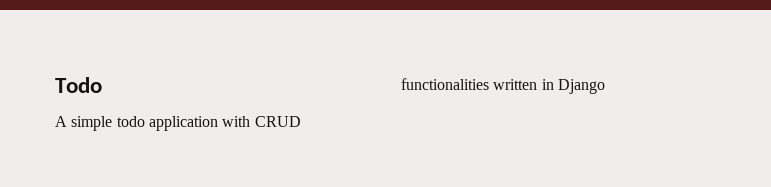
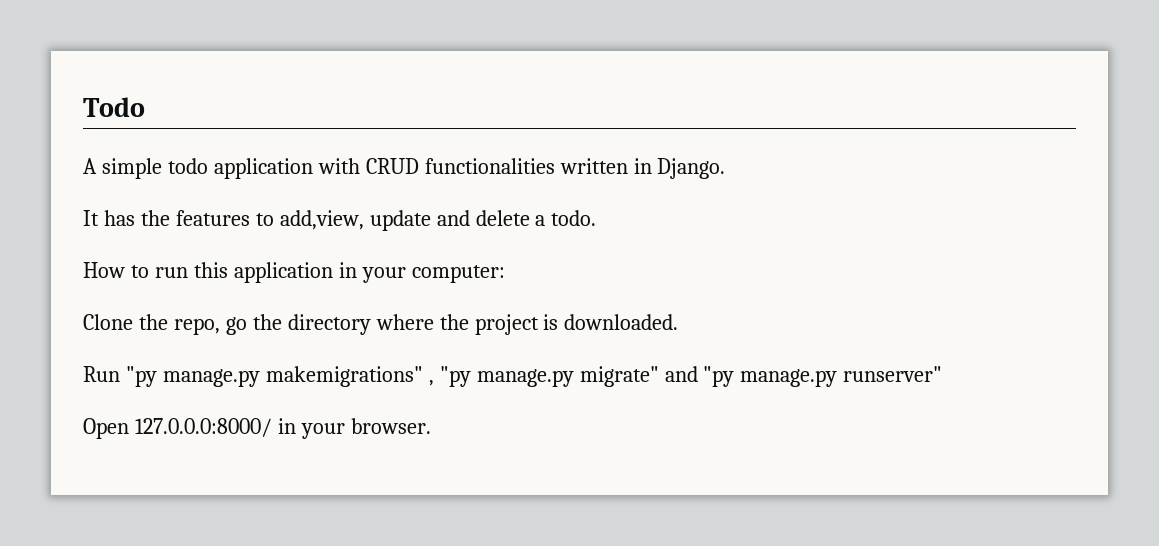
[557,79,605,94] Django -> [657,158,726,179] [83,210,597,231] [83,262,505,283] [83,314,679,335] [83,366,943,387] [83,418,431,439] Django. // It has the features to add,view, update and delete a todo. // How to run this application in your computer: // Clone the repo, go the directory where the project is downloaded. // Run "py manage.py makemigrations" , "py manage.py migrate" and "py manage.py runserver" // Open 127.0.0.0:8000/ in your browser.

